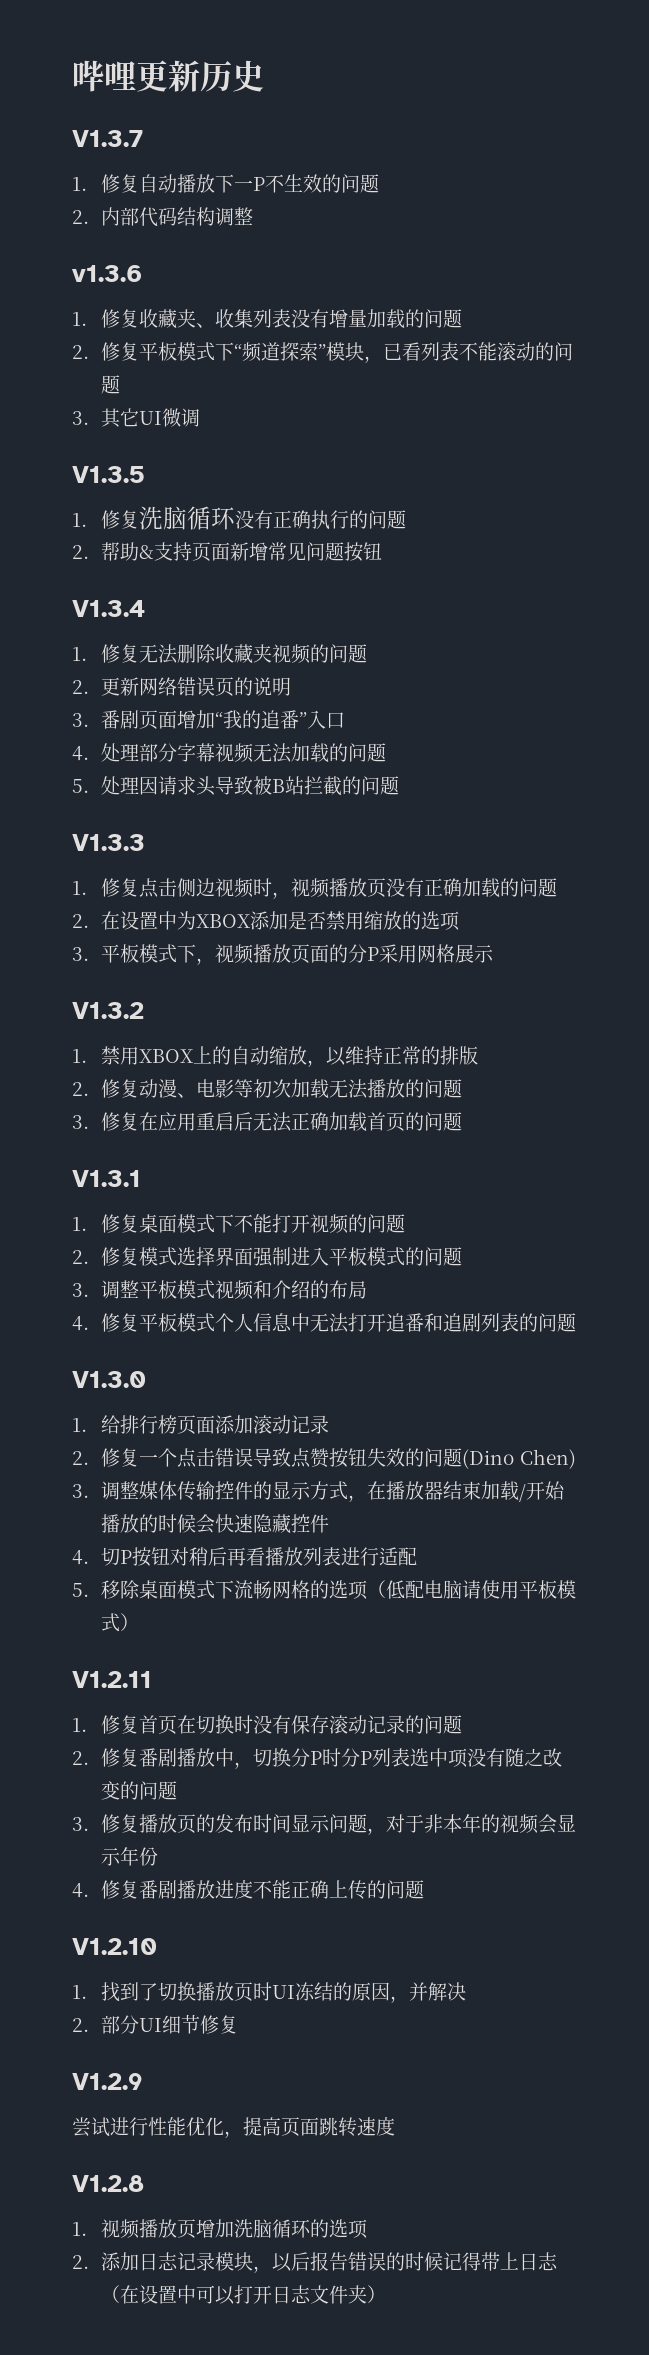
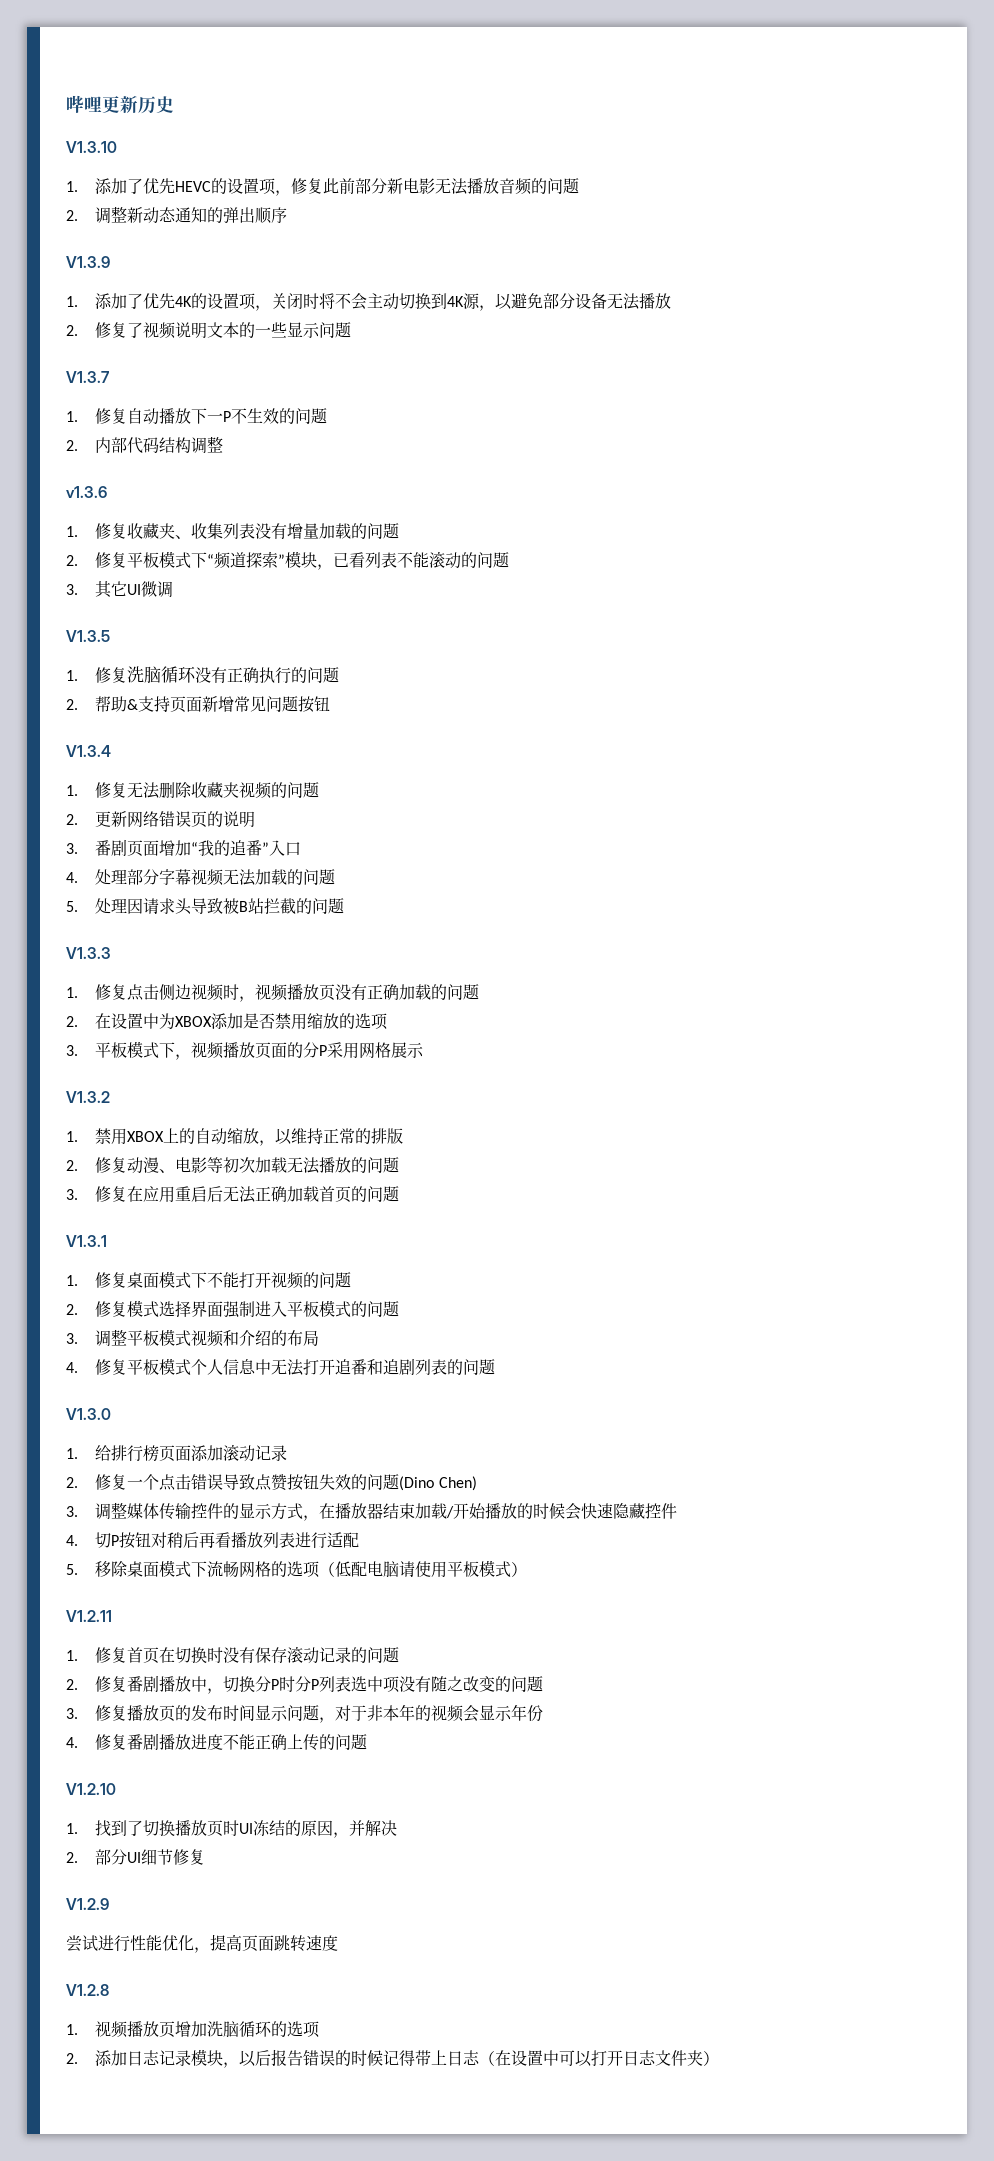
(264, 76) none -> [66,141,117,153] [66,178,580,196] [66,206,288,224] [66,256,110,268] [66,293,672,311] [66,322,352,339] // V1.3.10 // 1.添加了优先HEVC的设置项，修复此前部分新电影无法播放音频的问题 // 2.调整新动态通知的弹出顺序 // V1.3.9 // 1.添加了优先4K的设置项，关闭时将不会主动切换到4K源，以避免部分设备无法播放 // 2.修复了视频说明文本的一些显示问题

